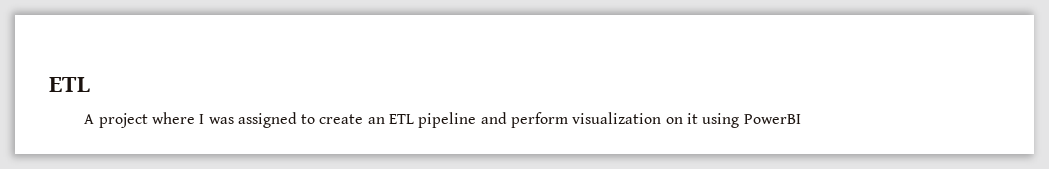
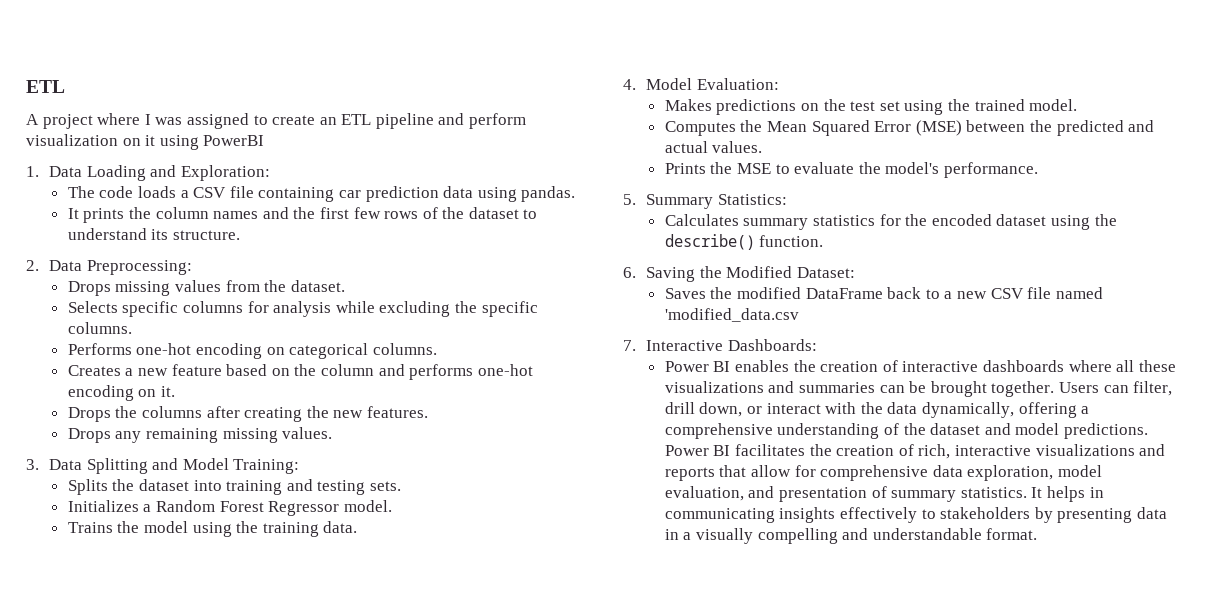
(801, 119) none -> [26,165,270,181] [67,186,576,202] [67,207,538,223] [67,228,240,240] [26,260,192,275] [67,280,345,296] [67,301,538,317] [67,322,132,334] [67,343,437,359] [67,364,533,380] [67,385,175,401] [67,406,428,422] [67,427,333,443] [26,458,300,474] [67,479,401,495] [67,500,392,516] [67,521,358,537] [623,78,779,90] [664,99,1078,115] [664,120,1155,136] [664,141,763,153] [664,162,1038,178] [623,194,787,209] [664,214,1117,230] [664,234,824,250] [623,266,855,282] [664,287,1103,299] [664,308,799,322] [623,339,817,351] [664,360,1176,372] [664,381,1173,397] [664,402,1090,418] [664,423,1148,439] [664,444,1166,459] [664,465,1102,481] [664,486,1104,502] [664,507,1167,523] [664,528,1038,544] // 1. Data Loading and Exploration: // The code loads a CSV file containing car prediction data using pandas. // It prints the column names and the first few rows of the dataset to understand its structure. // 2. Data Preprocessing: // Drops missing values from the dataset. // Selects specific columns for analysis while excluding the specific columns. // Performs one-hot encoding on categorical columns. // Creates a new feature based on the column and performs one-hot encoding on it. // Drops the columns after creating the new features. // Drops any remaining missing values. // 3. Data Splitting and Model Training: // Splits the dataset into training and testing sets. // Initializes a Random Forest Regressor model. // Trains the model using the training data. // 4. Model Evaluation: // Makes predictions on the test set using the trained model. // Computes the Mean Squared Error (MSE) between the predicted and actual values. // Prints the MSE to evaluate the model's performance. // 5. Summary Statistics: // Calculates summary statistics for the encoded dataset using the describe() function. // 6. Saving the Modified Dataset: // Saves the modified DataFrame back to a new CSV file named 'modified_data.csv // 7. Interactive Dashboards: // Power BI enables the creation of interactive dashboards where all these visualizations and summaries can be brought together. Users can filter, drill down, or interact with the data dynamically, offering a comprehensive understanding of the dataset and model predictions. Power BI facilitates the creation of rich, interactive visualizations and reports that allow for comprehensive data exploration, model evaluation, and presentation of summary statistics. It helps in communicating insights effectively to stakeholders by presenting data in a visually compelling and understandable format.

